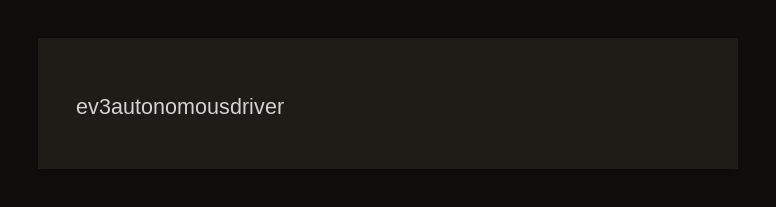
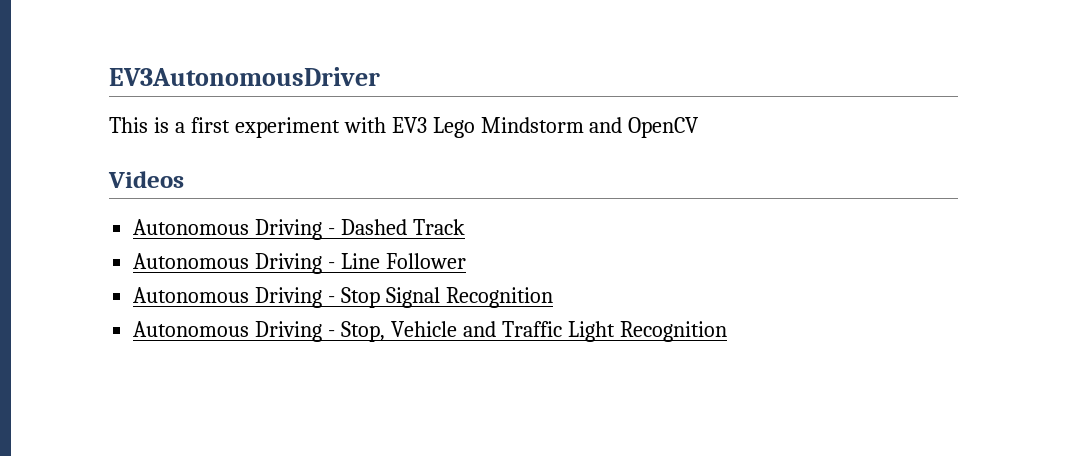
[76,98,284,114] ev3autonomousdriver -> [109,67,380,86] [109,117,700,138] [108,171,184,188] [133,219,465,240] [133,253,466,274] [133,287,553,308] [133,321,727,342] EV3AutonomousDriver // This is a first experiment with EV3 Lego Mindstorm and OpenCV // Videos // Autonomous Driving - Dashed Track // Autonomous Driving - Line Follower // Autonomous Driving - Stop Signal Recognition // Autonomous Driving - Stop, Vehicle and Traffic Light Recognition

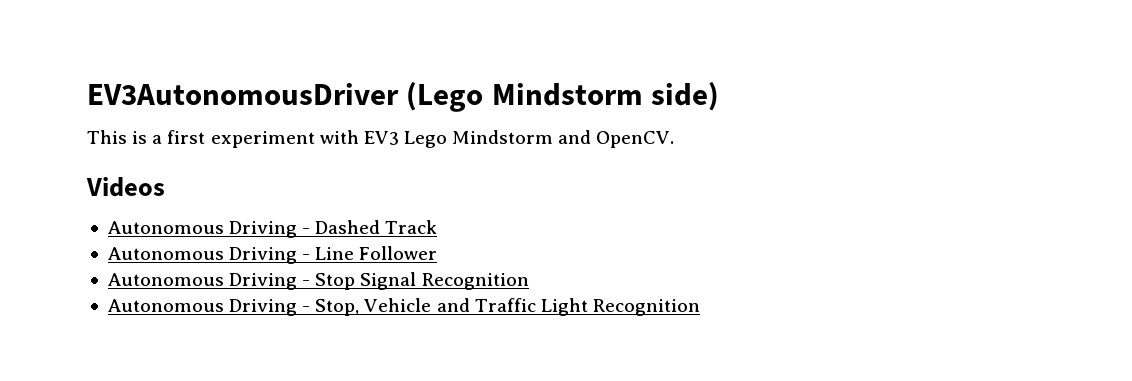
(380, 76) none -> [406,82,720,112] (Lego Mindstorm side)
[628,117,700,138] OpenCV -> [596,131,675,148] OpenCV.

